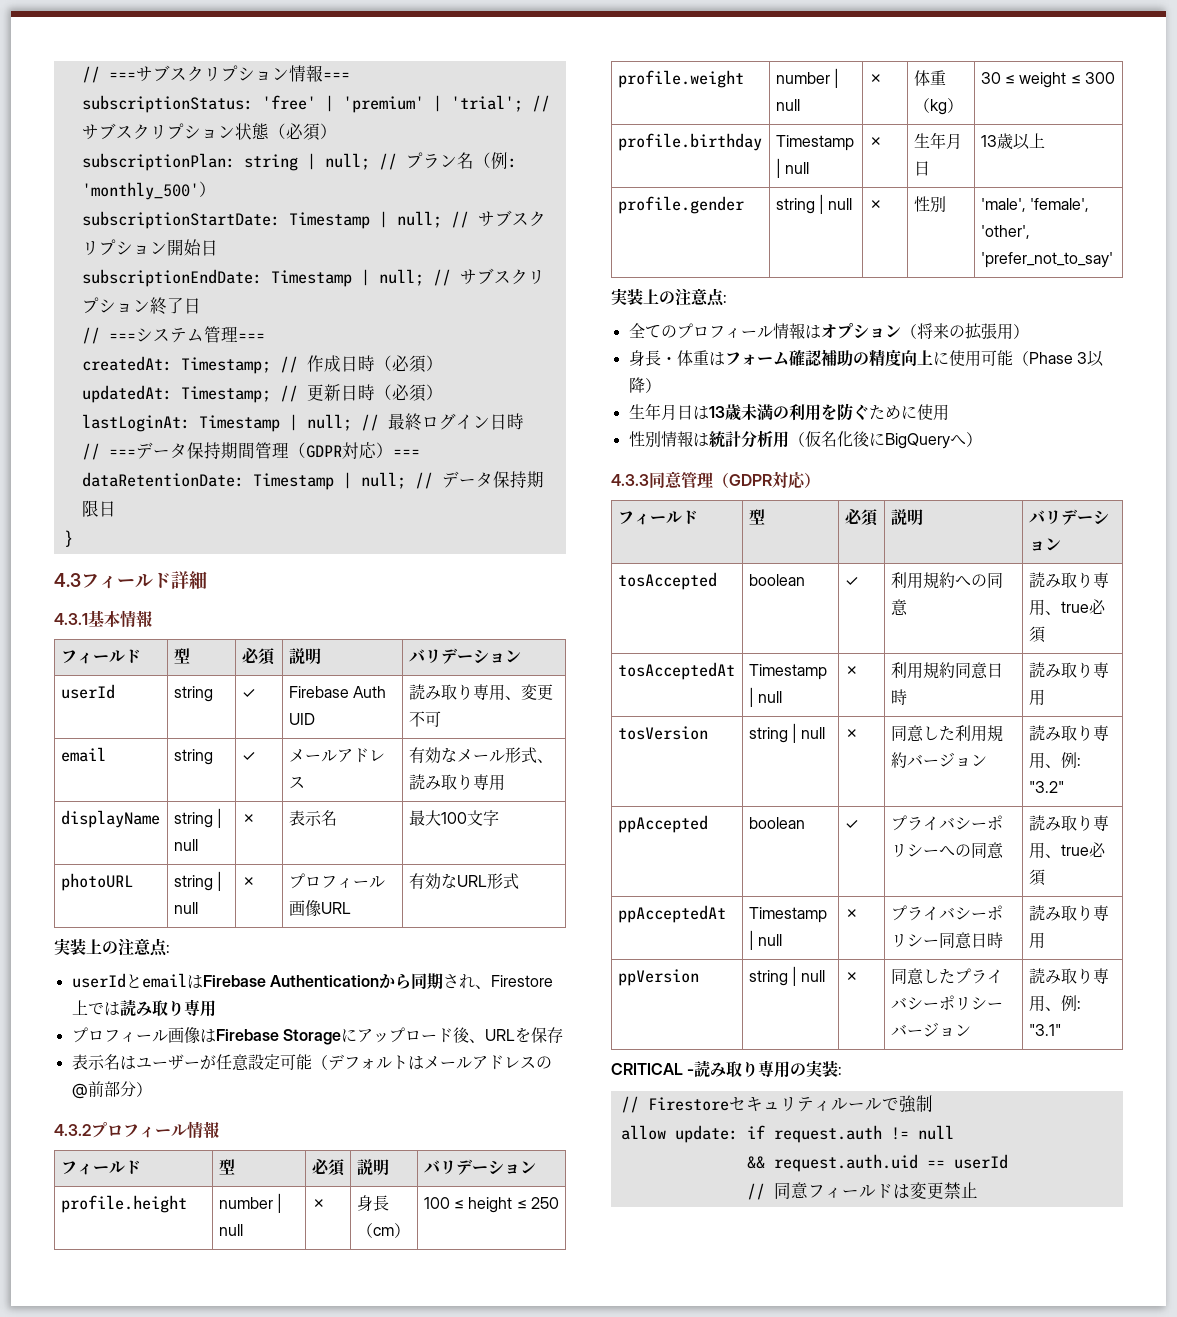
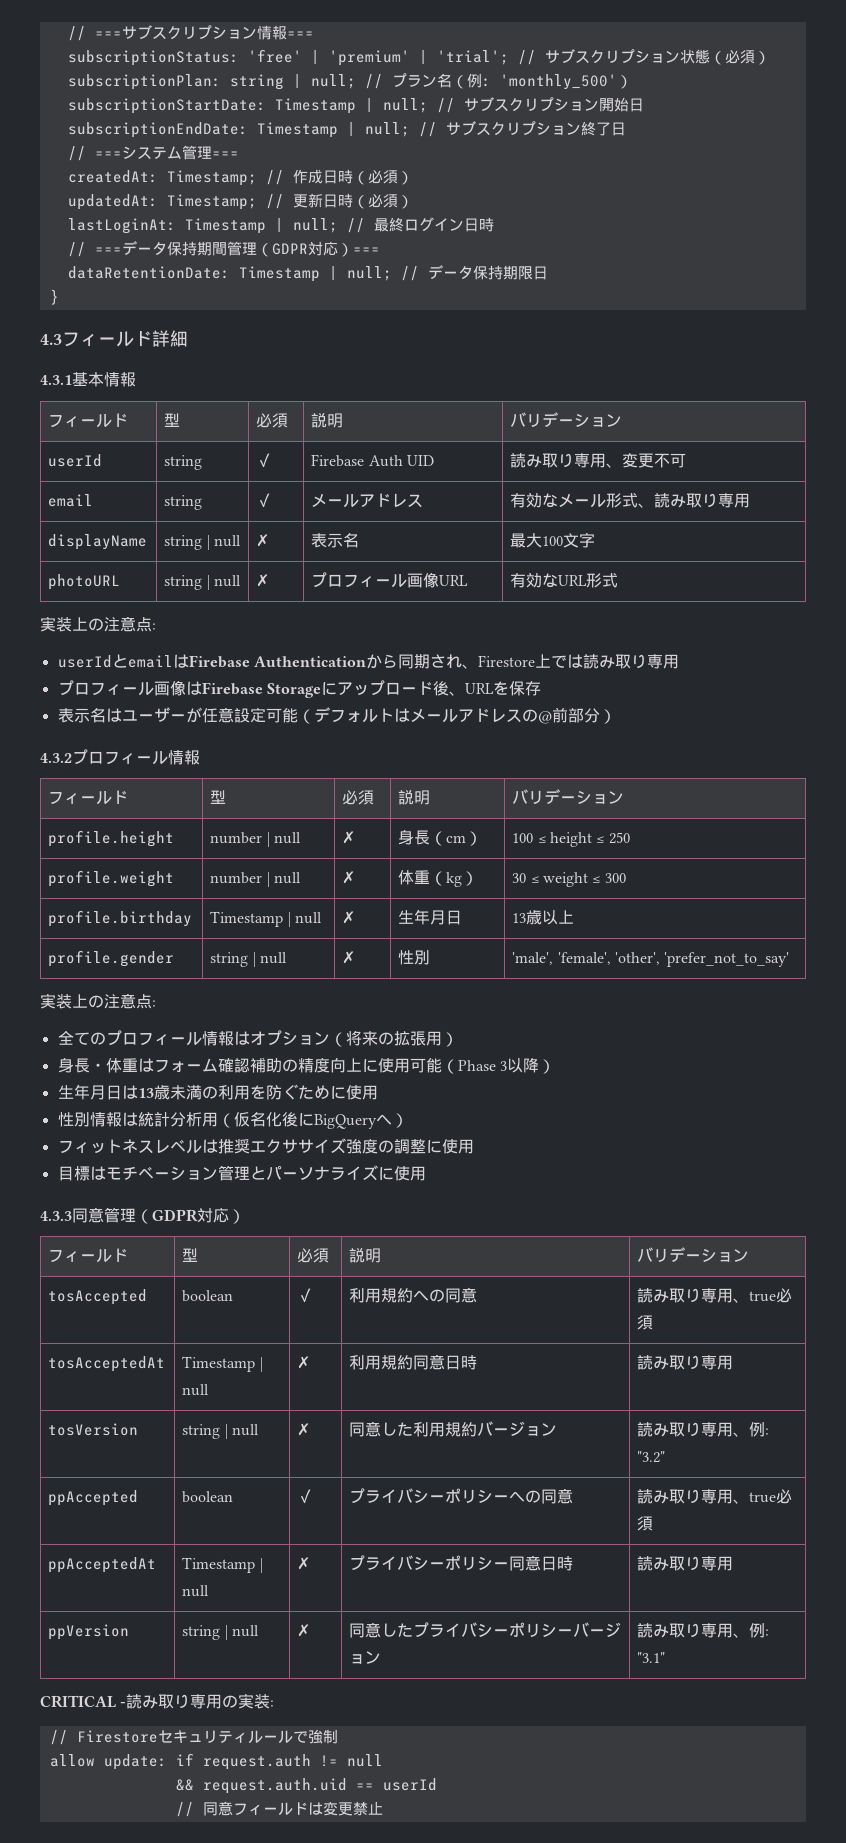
(982, 439) none -> [57,1138,474,1154] [57,1165,426,1181] // フィットネスレベルは推奨エクササイズ強度の調整に使用 // 目標はモチベーション管理とパーソナライズに使用

